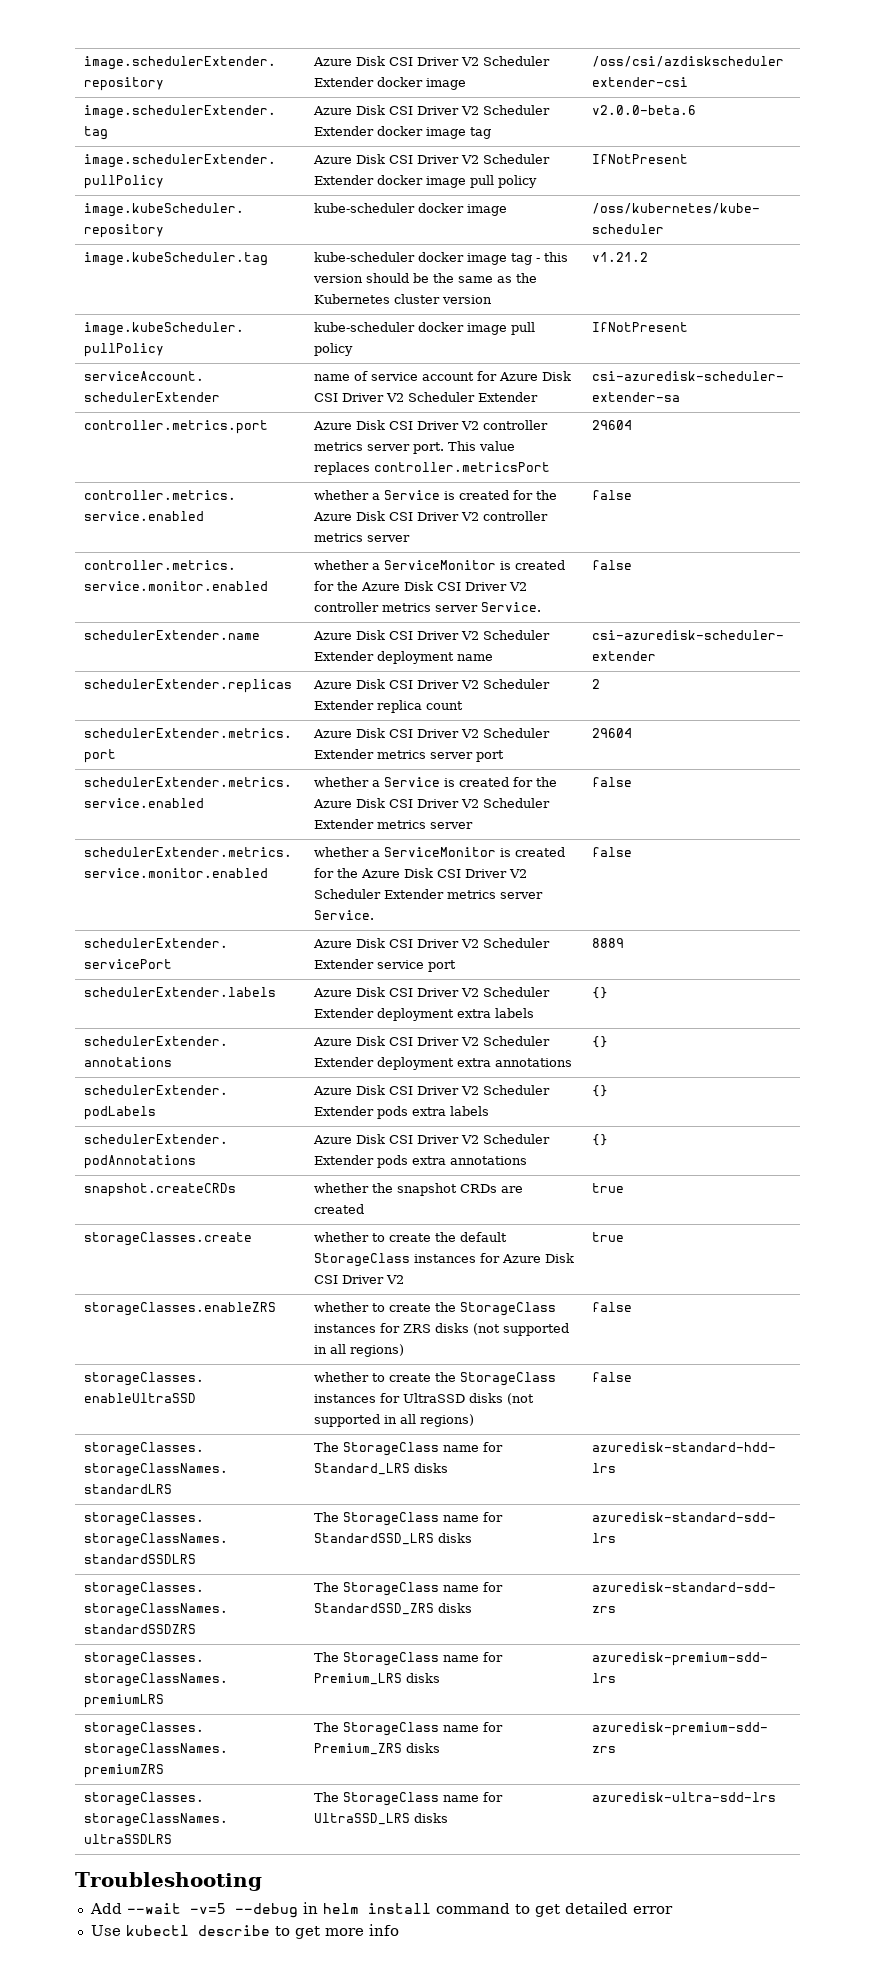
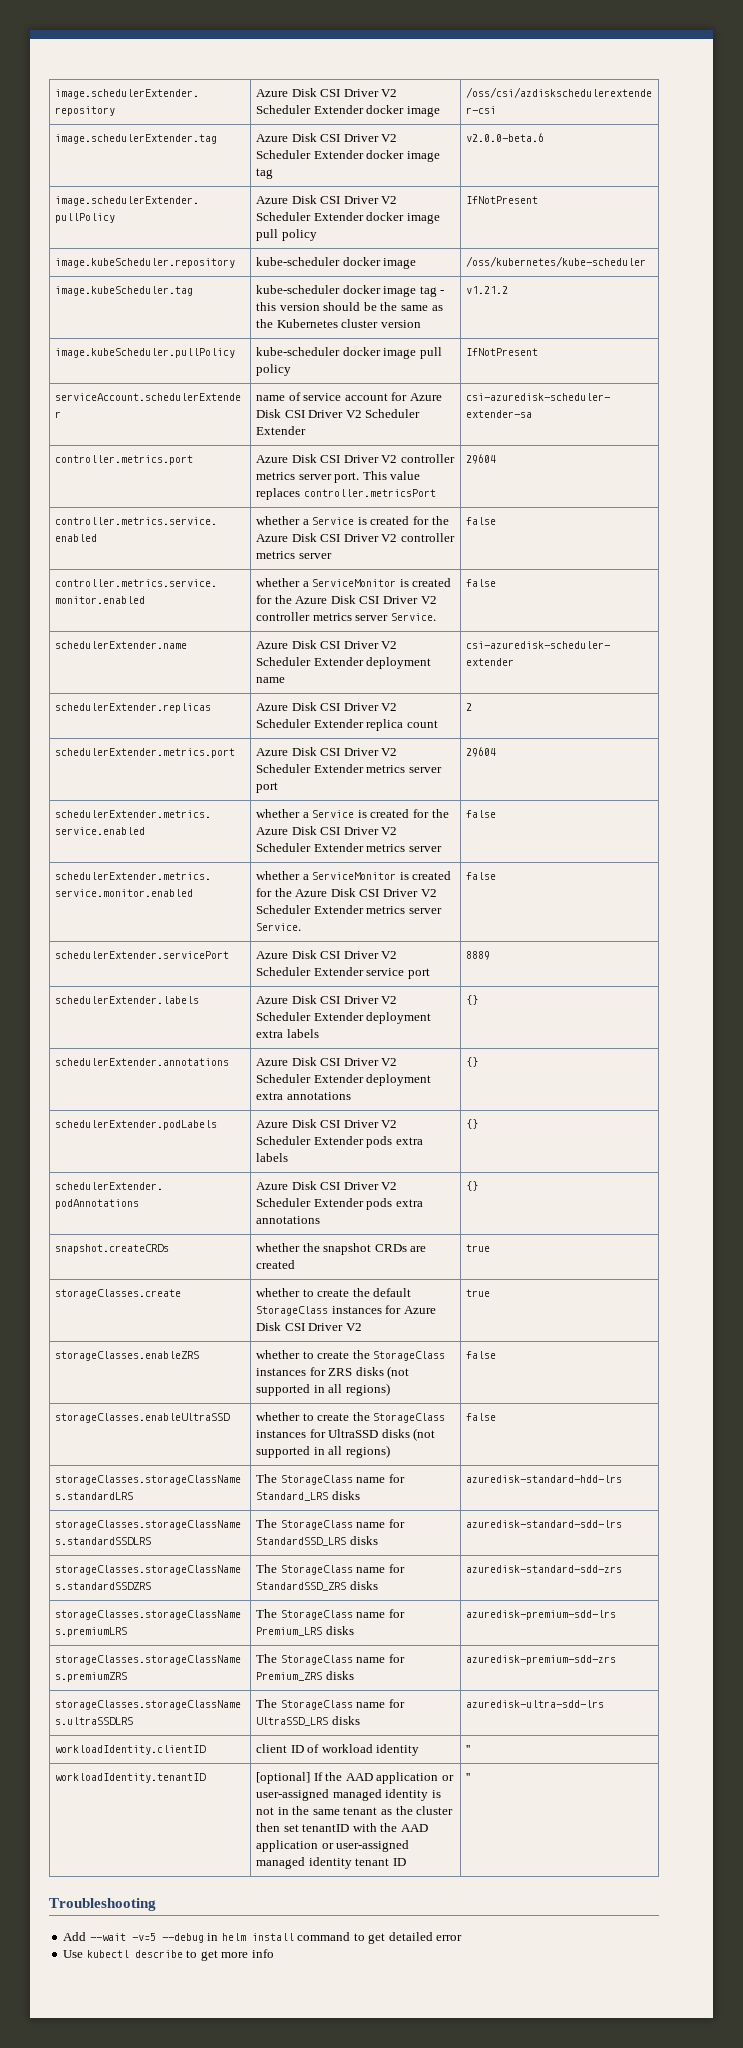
(777, 1797) none -> [55,1745,207,1755] [256,1744,420,1756] [466,1745,471,1753] [55,1773,207,1783] [256,1772,454,1784] [256,1789,441,1801] [256,1806,454,1815] [256,1823,428,1832] [256,1840,410,1852] [256,1857,406,1869] [466,1773,471,1781] // workloadIdentity.clientID | client ID of workload identity | '' // workloadIdentity.tenantID | [optional] If the AAD application or user-assigned managed identity is not in the same tenant as the cluster then set tenantID with the AAD application or user-assigned managed identity tenant ID | ''

